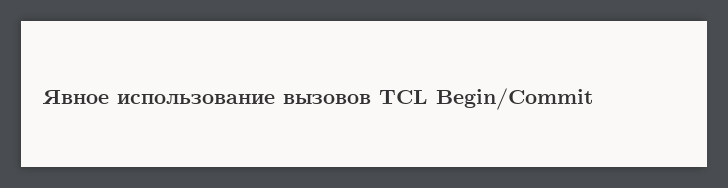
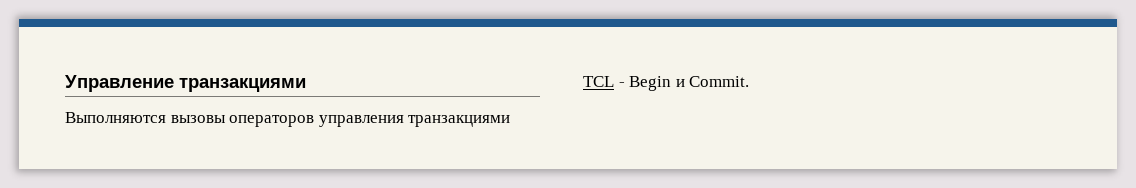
[42,88,593,110] Явное использование вызовов TCL Begin/Commit -> [65,75,306,92] [65,112,511,127] [583,76,750,91] Управление транзакциями // Выполняются вызовы операторов управления транзакциями TCL - Begin и Commit.

